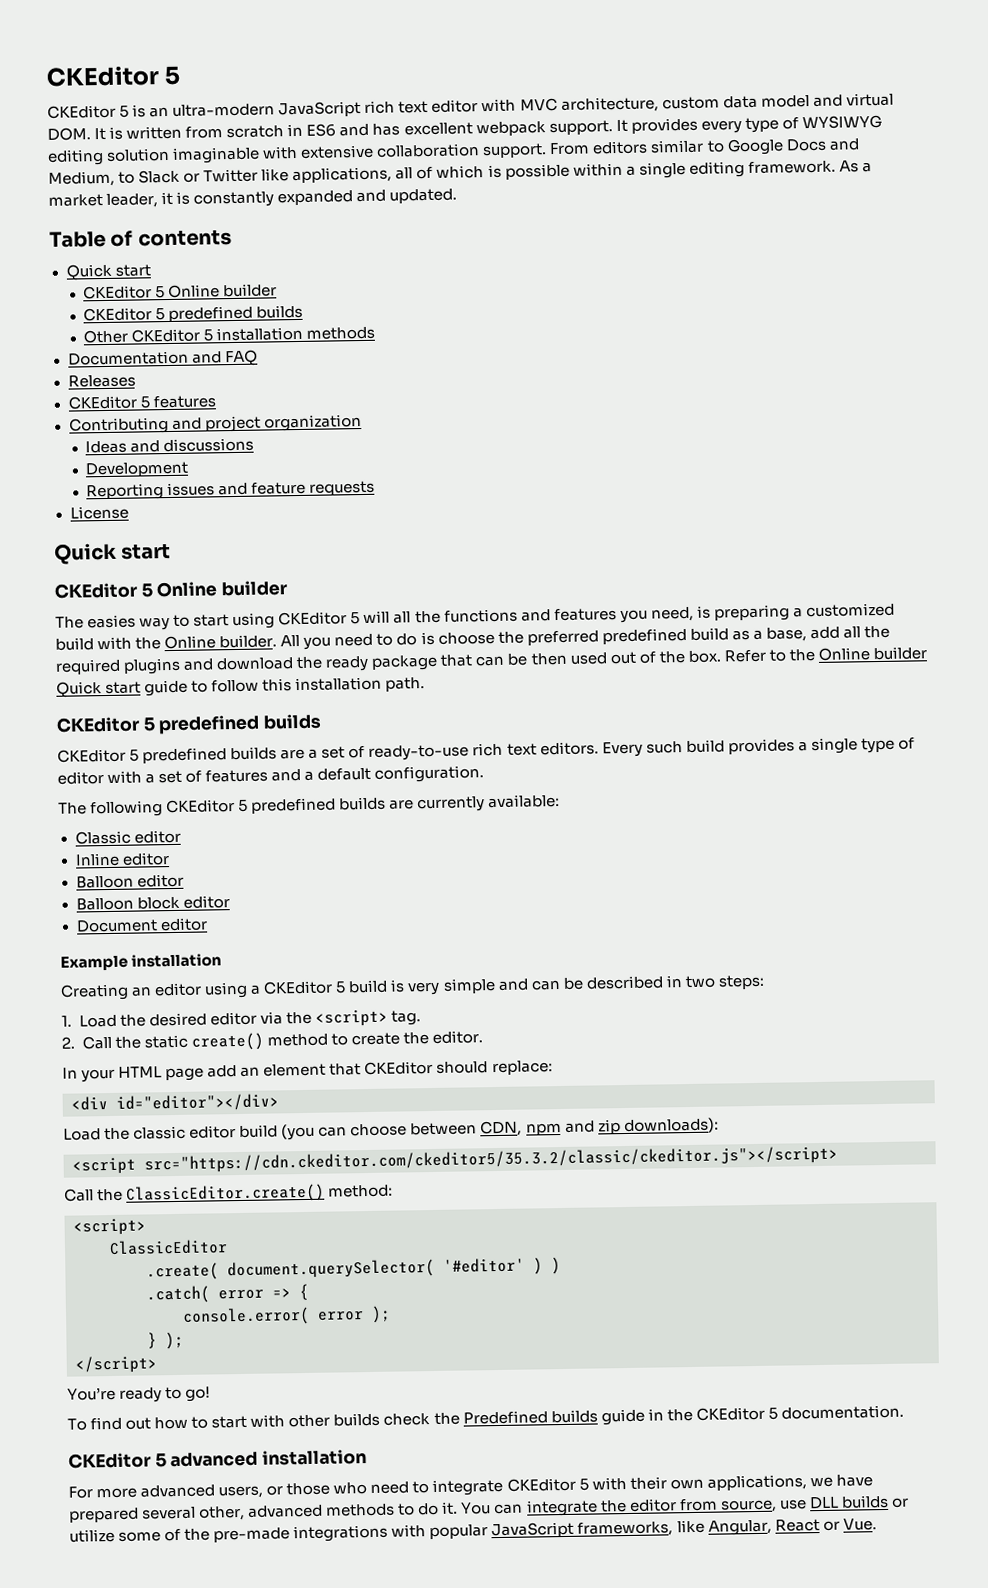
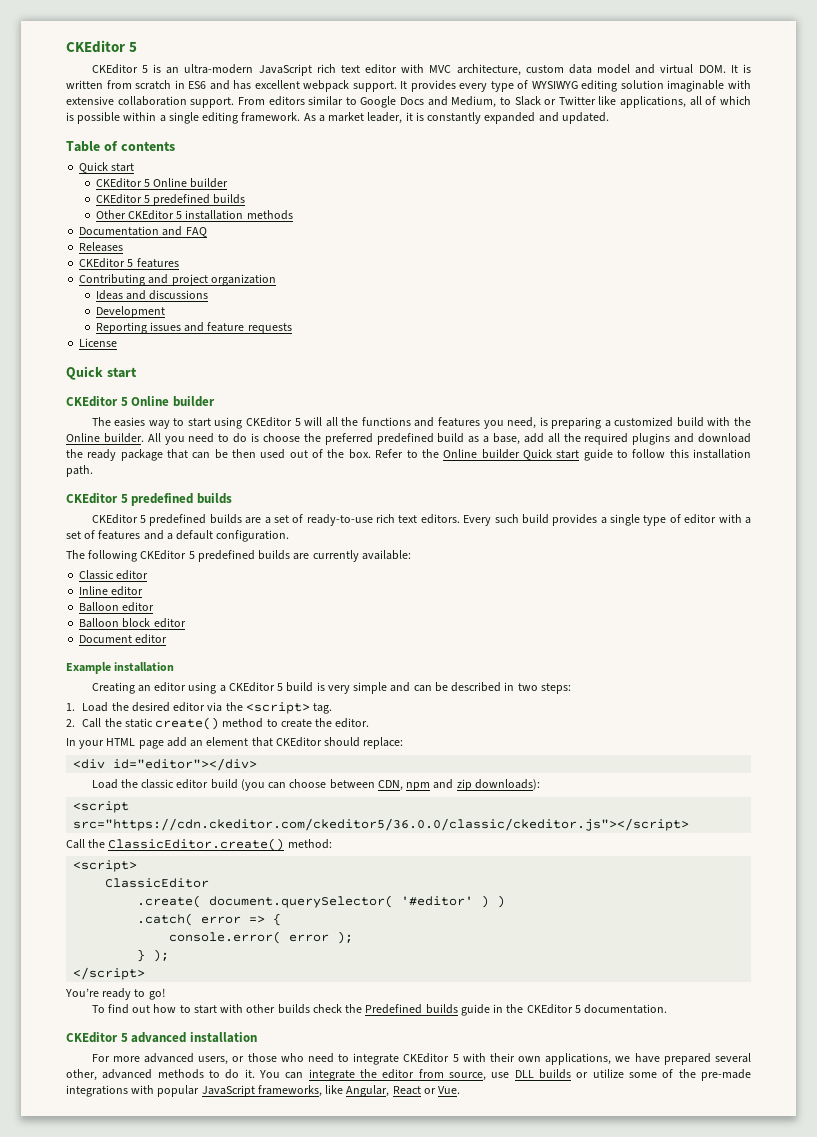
[144,1145,838,1174] src="https://cdn.ckeditor.com/ckeditor5/35.3.2/classic/ckeditor.js"></script> -> [73,818,690,831] src="https://cdn.ckeditor.com/ckeditor5/36.0.0/classic/ckeditor.js"></script>

